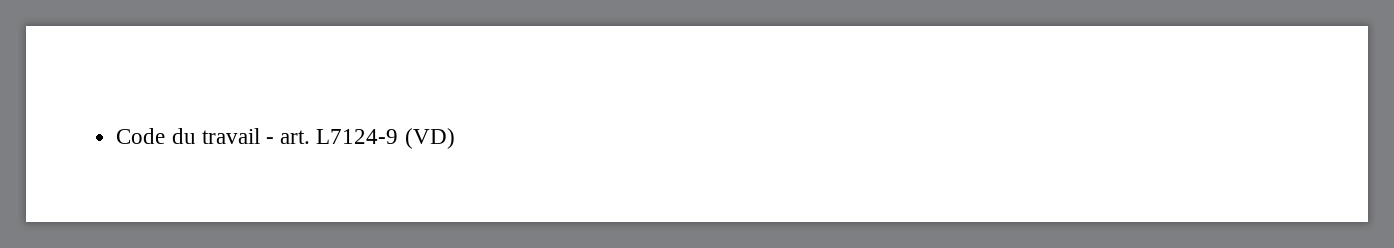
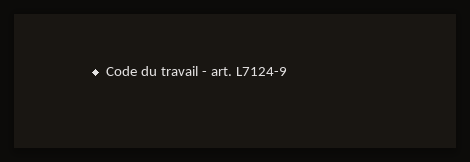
[404,128,455,149] (VD) -> (287, 71) none

